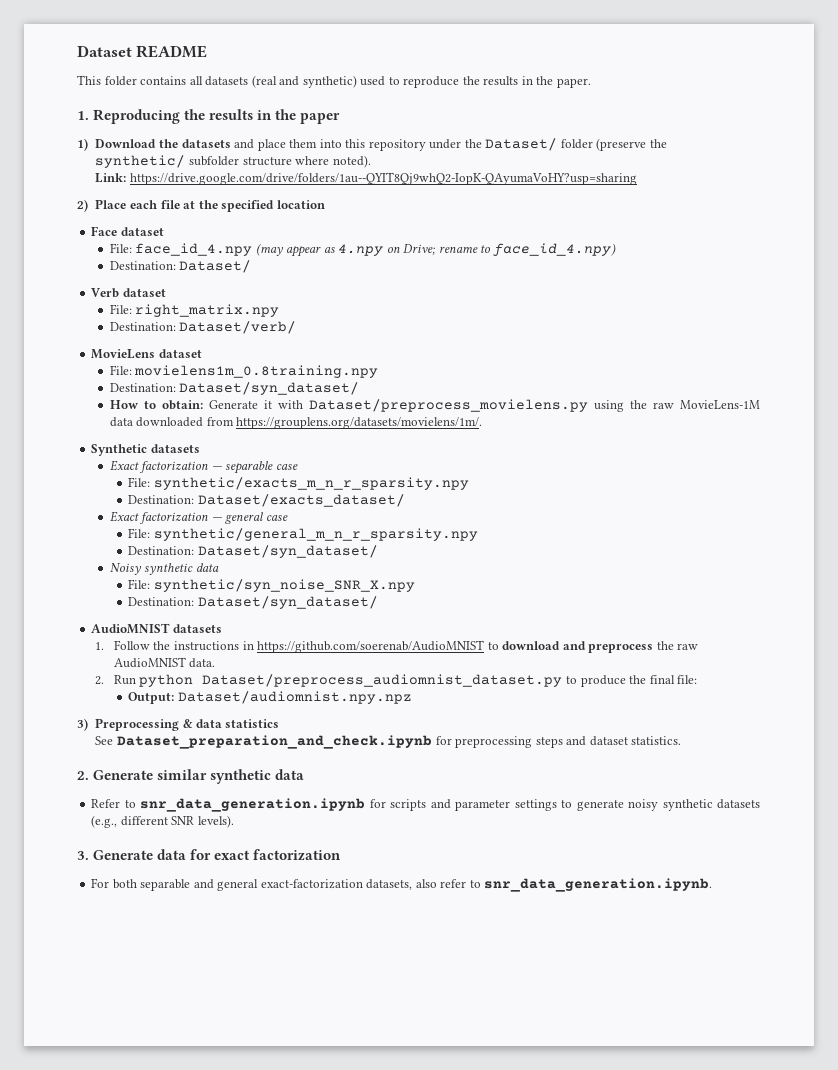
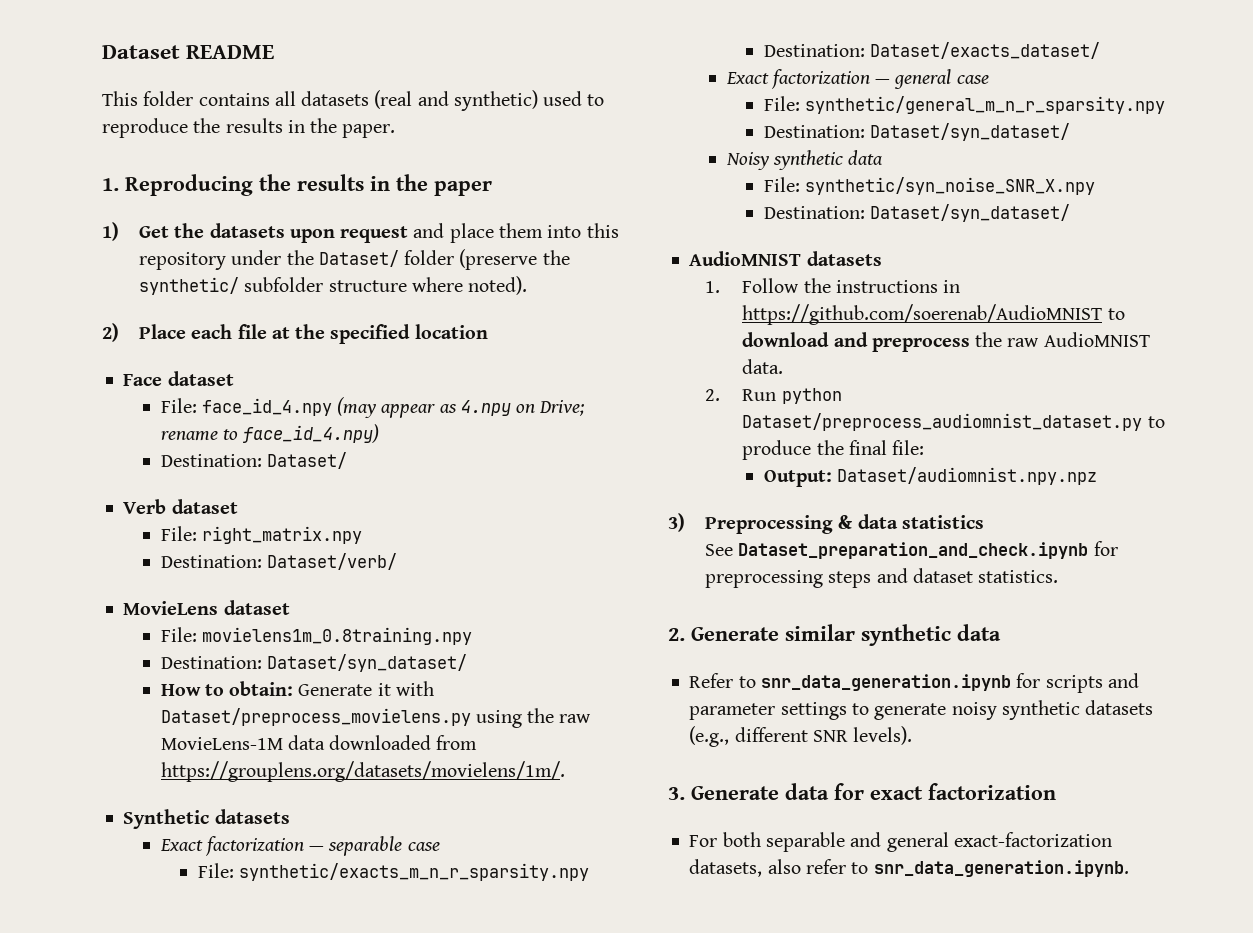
[95,139,157,148] Download -> [139,226,170,238] Get
(231, 143) none -> [289,226,409,243] upon request
[95,172,637,185] // Link: https://drive.google.com/drive/folders/1au--QYIT8Qj9whQ2-IopK-QAyumaVoHY?usp=sharing -> (528, 285) none

